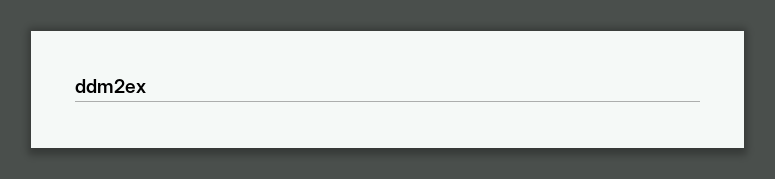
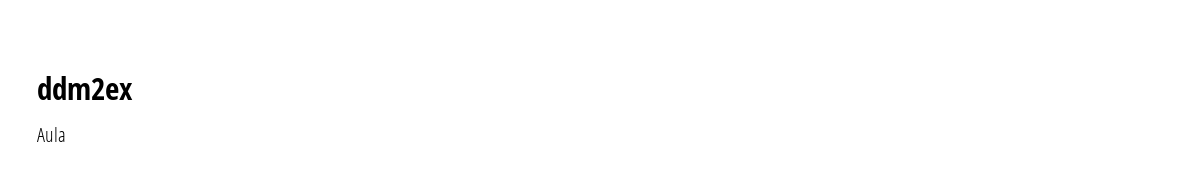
(146, 86) none -> [37,127,66,142] // Aula

